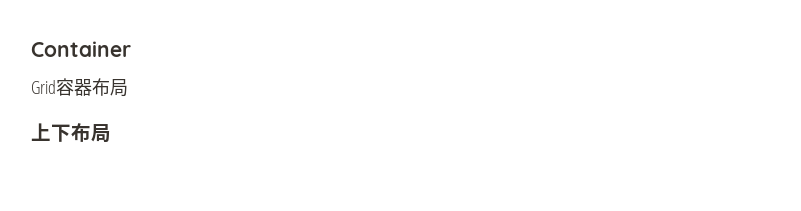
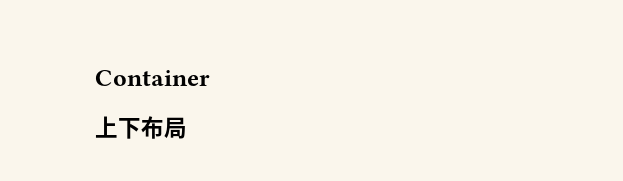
[31,78,128,97] // Grid容器布局 -> (210, 78) none

